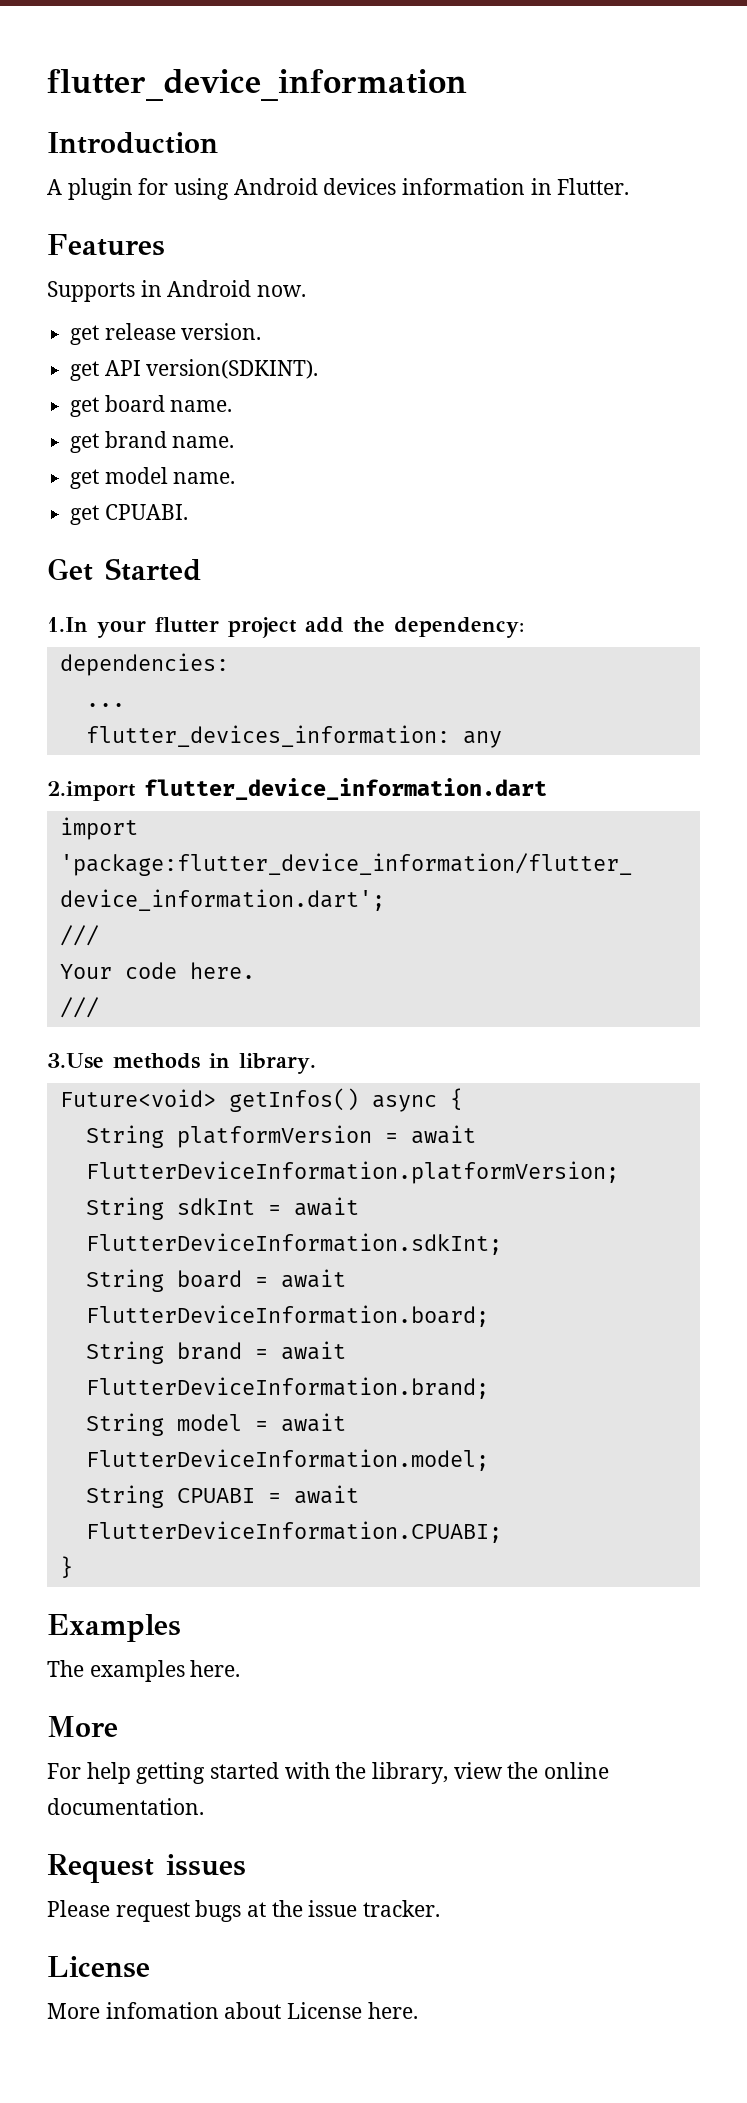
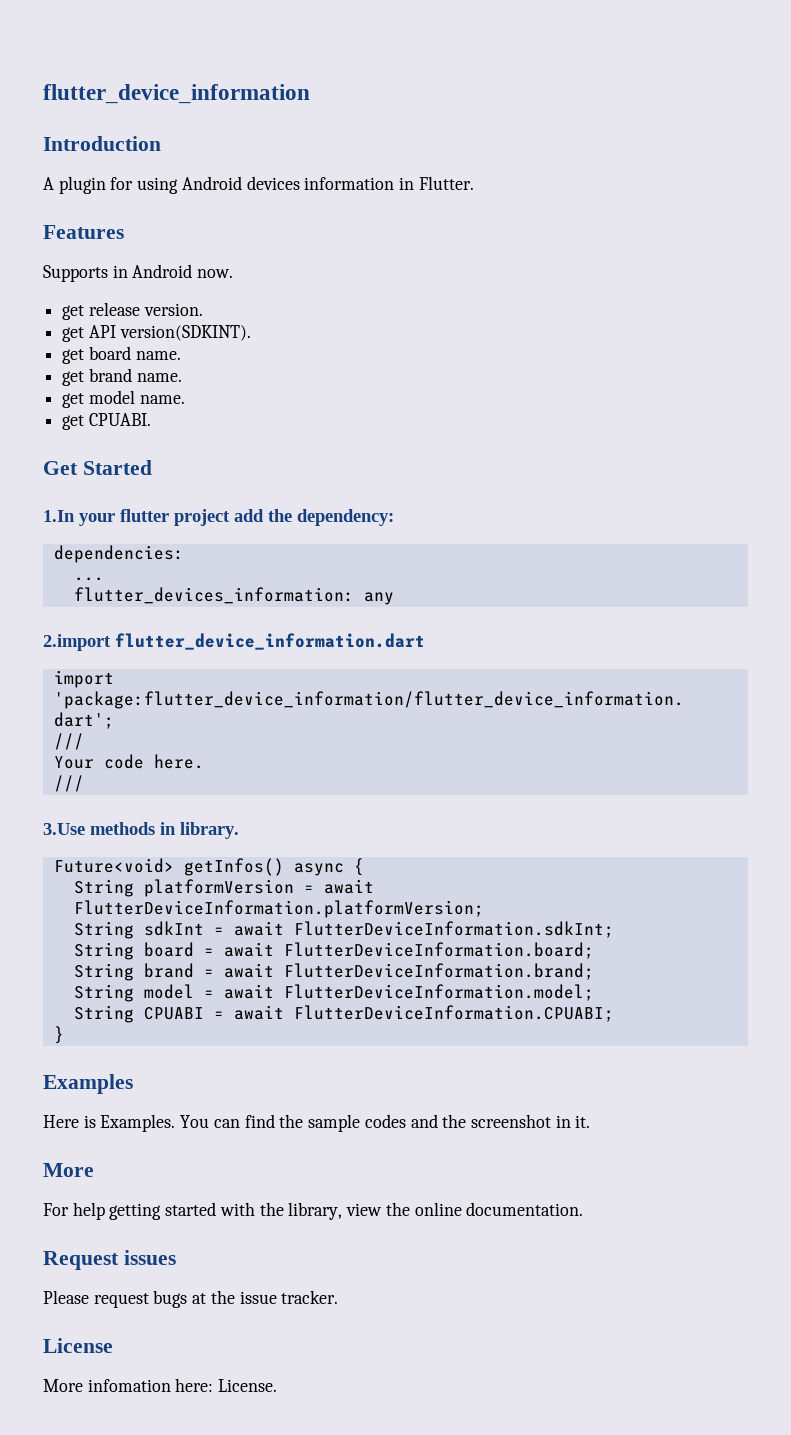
[47,1660,241,1682] The examples here. -> [43,1114,591,1132] Here is Examples. You can find the sample codes and the screenshot in it.
[224,2002,418,2019] about License here. -> [175,1378,278,1392] here: License.

